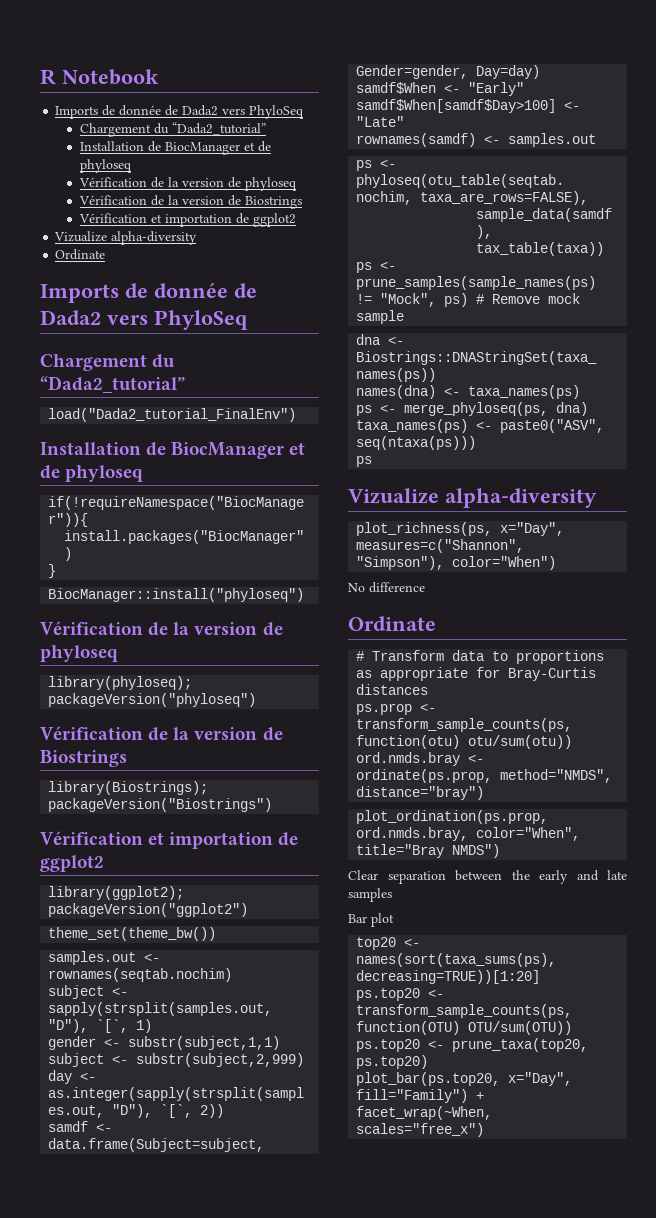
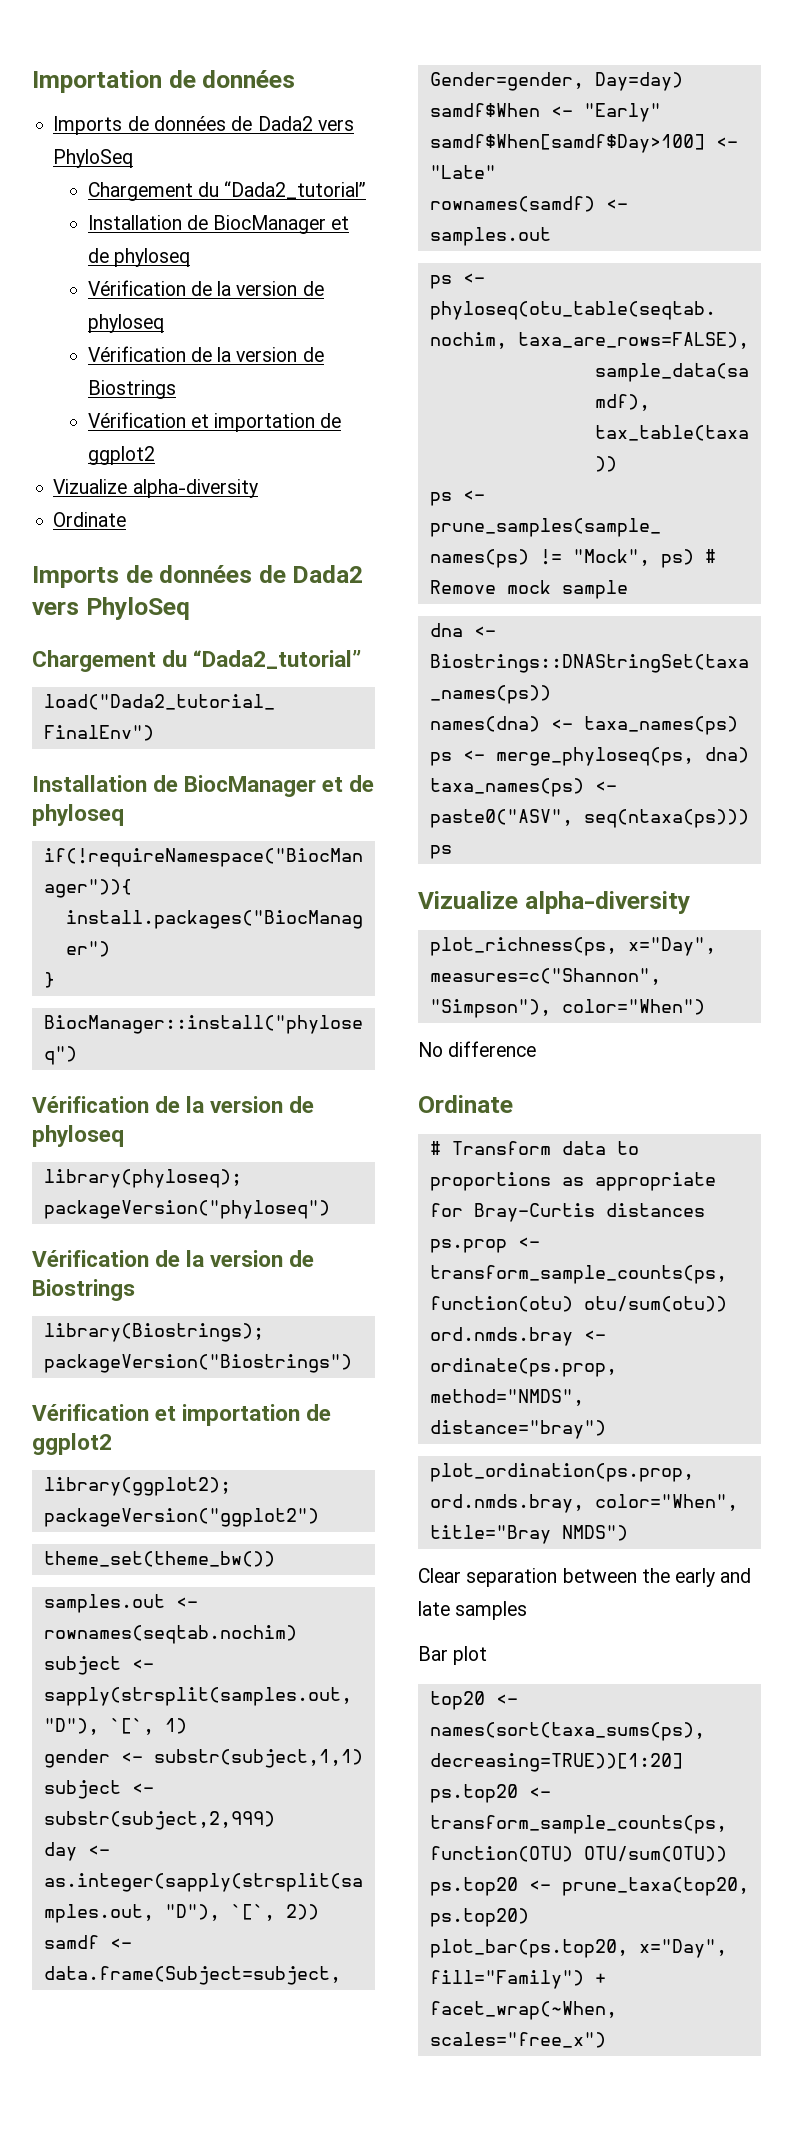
[40,69,159,85] [55,105,162,119] R Notebook // Imports de donnée -> [32,70,296,93] [53,116,226,135] Importation de données // Imports de données
[154,282,228,298] donnée -> [159,565,253,583] données

